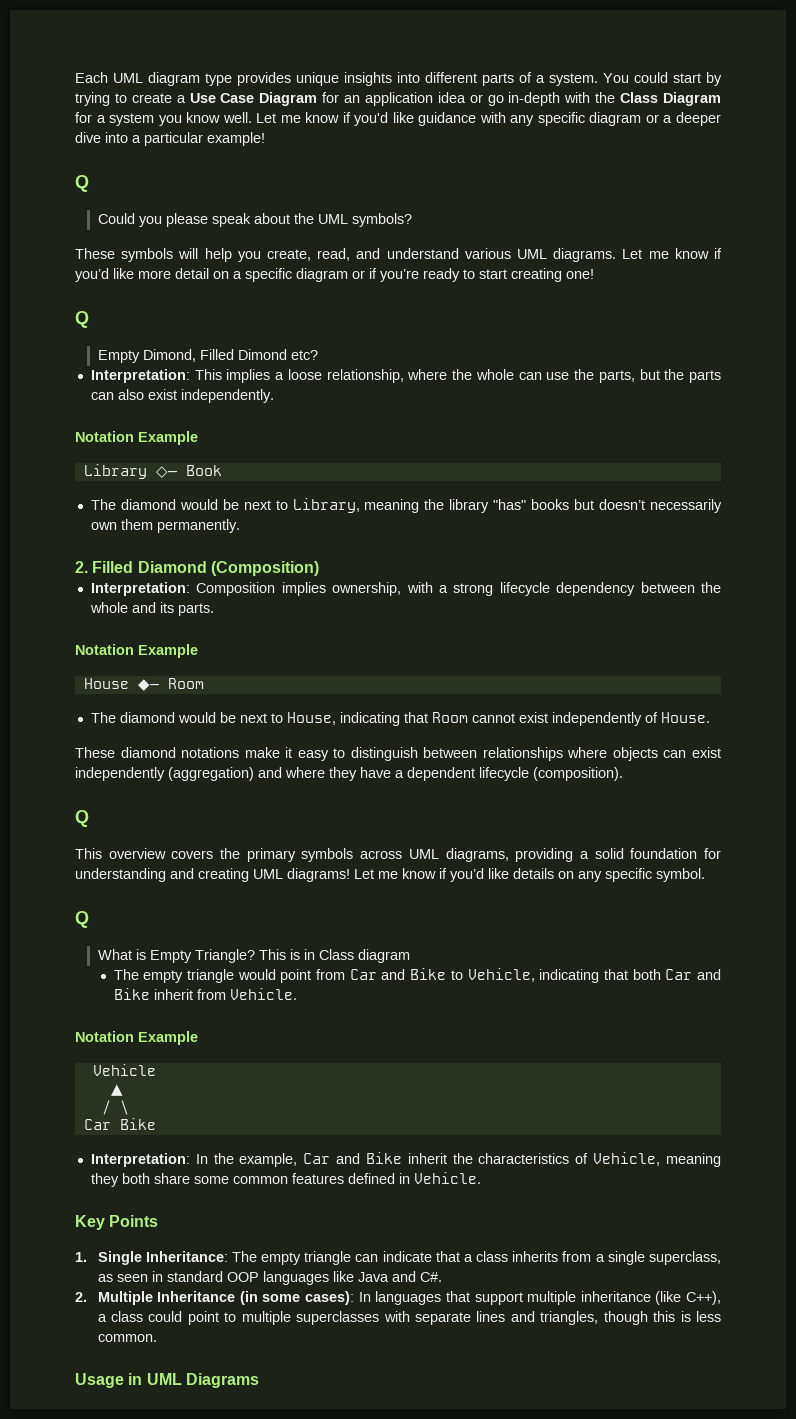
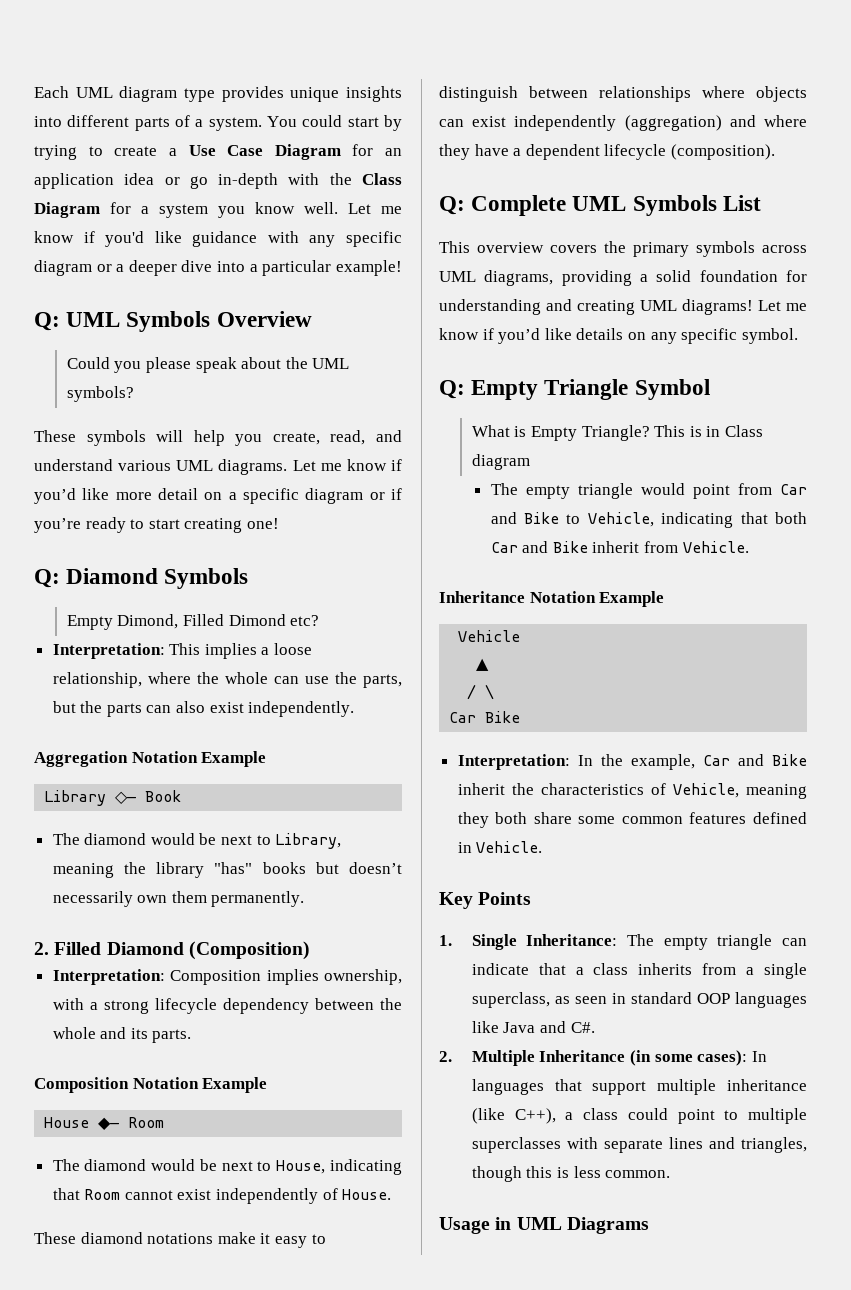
[75,175,89,192] Q -> [34,311,312,332] Q: UML Symbols Overview
[75,311,89,328] Q -> [34,568,249,589] Q: Diamond Symbols
(274, 396) none -> [34,751,128,767] Aggregation
(214, 609) none -> [34,1077,129,1093] Composition
[75,810,89,827] Q -> [439,195,761,216] Q: Complete UML Symbols List
[75,911,89,928] Q -> [439,379,710,400] Q: Empty Triangle Symbol
(297, 994) none -> [439,591,525,603] Inheritance

